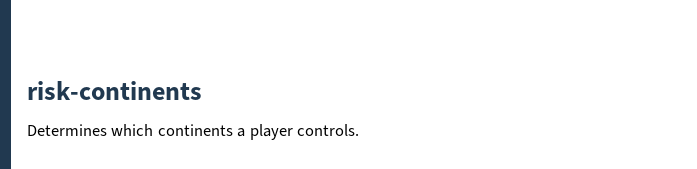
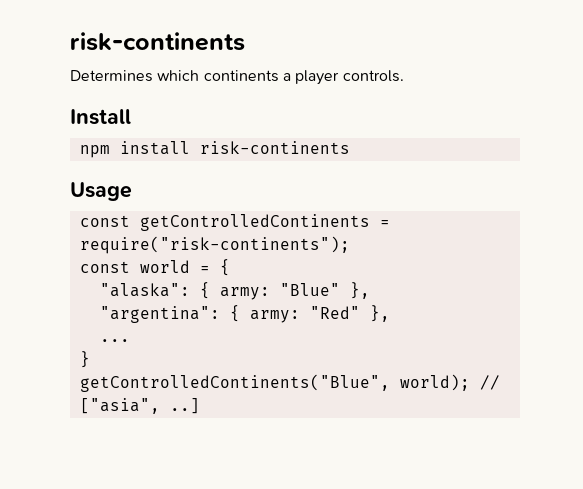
(360, 130) none -> [70,109,131,125] [79,141,350,158] [70,182,132,201] [79,214,390,231] [79,236,350,254] [79,259,230,276] [99,282,370,300] [99,305,390,323] [99,339,130,342] [79,351,90,368] [79,374,500,392] [79,398,200,414] // Install // npm install risk-continents // Usage // const getControlledContinents = require("risk-continents"); // const world = { // "alaska": { army: "Blue" }, // "argentina": { army: "Red" }, // ... // } // getControlledContinents("Blue", world); // ["asia", ..]

